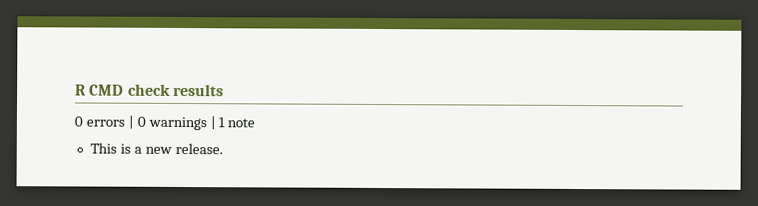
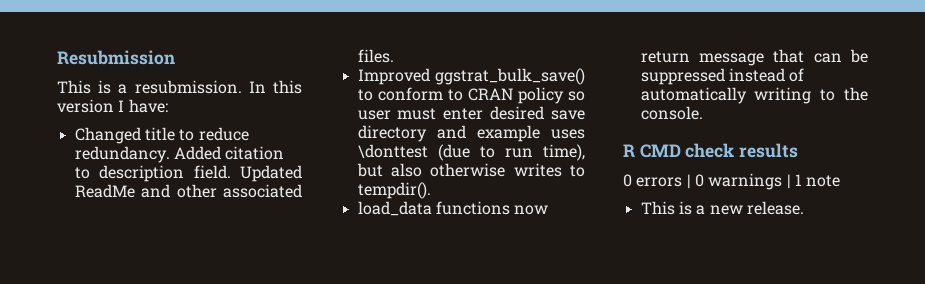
(75, 90) none -> [57,50,175,65] [57,80,302,94] [57,99,168,113] [74,127,249,144] [74,146,285,163] [74,165,302,182] [74,184,302,198] [357,49,394,63] [357,68,585,85] [357,87,585,104] [357,106,585,120] [357,125,585,142] [357,144,585,161] [356,163,585,177] [357,182,431,199] [357,201,549,216] [640,49,868,66] [640,68,805,85] [640,87,868,104] [640,106,703,120] Resubmission // This is a resubmission. In this version I have: // Changed title to reduce redundancy. Added citation to description field. Updated ReadMe and other associated files. // Improved ggstrat_bulk_save() to conform to CRAN policy so user must enter desired save directory and example uses \donttest (due to run time), but also otherwise writes to tempdir(). // load_data functions now return message that can be suppressed instead of automatically writing to the console. //

